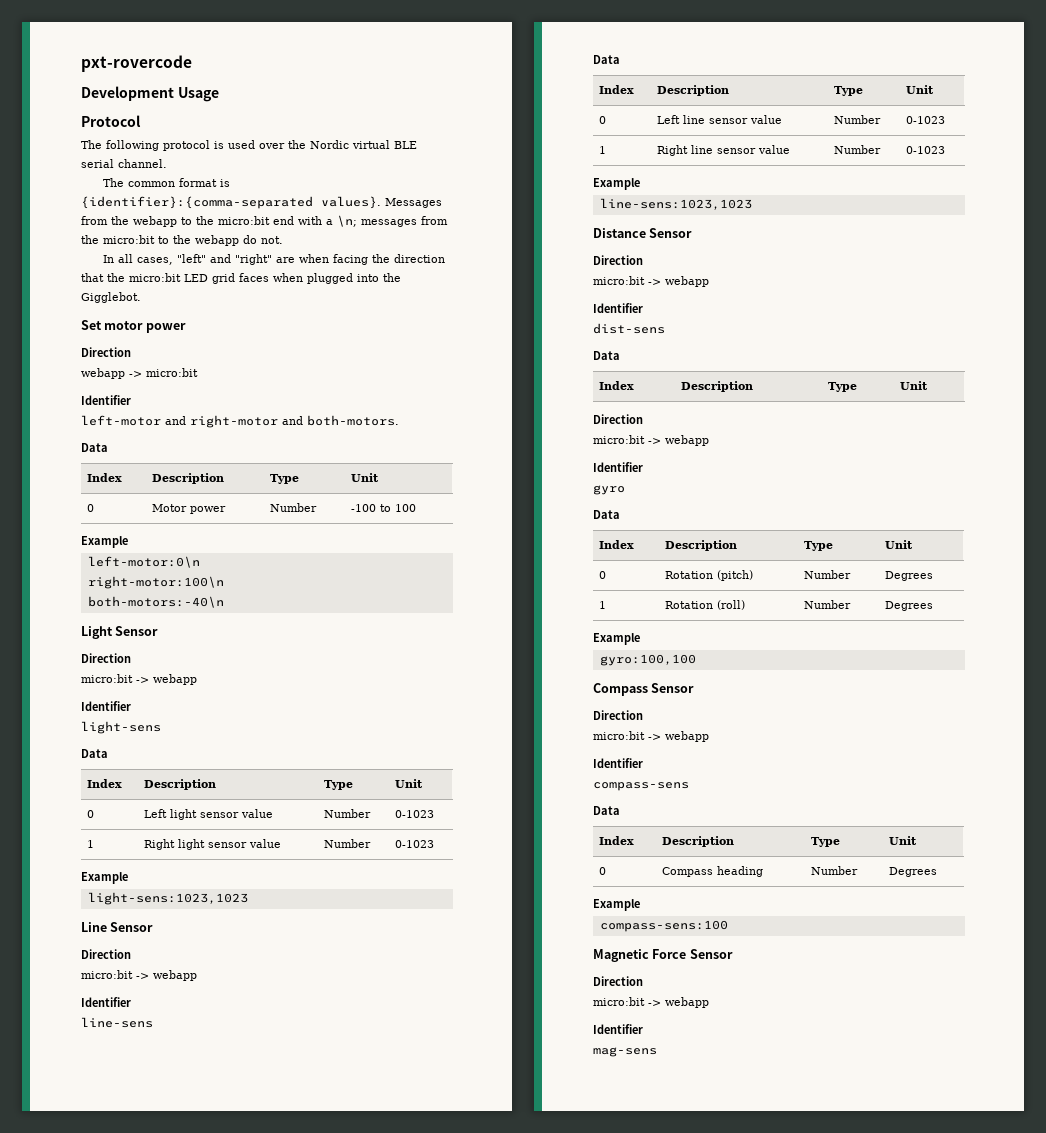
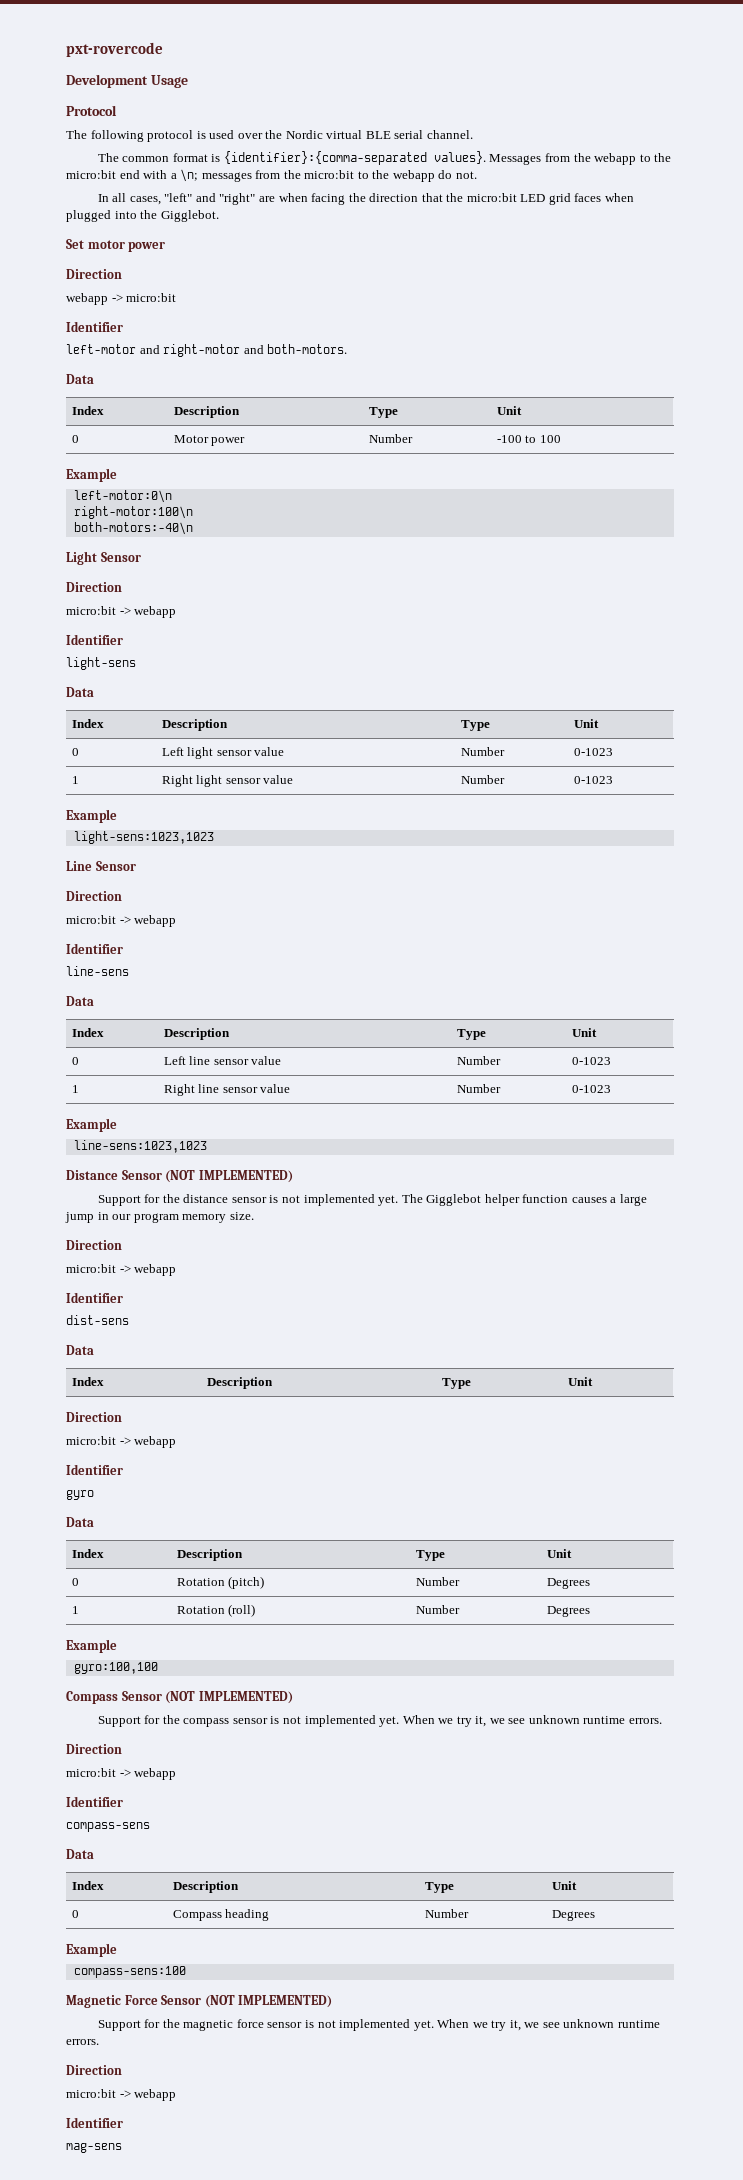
(693, 233) none -> [165,1170,293,1183] [97,1194,647,1206] [65,1212,254,1223] (NOT IMPLEMENTED) // Support for the distance sensor is not implemented yet. The Gigglebot helper function causes a large jump in our program memory size.
(695, 688) none -> [165,1691,293,1704] [97,1715,662,1727] (NOT IMPLEMENTED) // Support for the compass sensor is not implemented yet. When we try it, we see unknown runtime errors.
(733, 954) none -> [204,1995,333,2008] [97,2019,660,2031] [66,2039,99,2045] (NOT IMPLEMENTED) // Support for the magnetic force sensor is not implemented yet. When we try it, we see unknown runtime errors.

